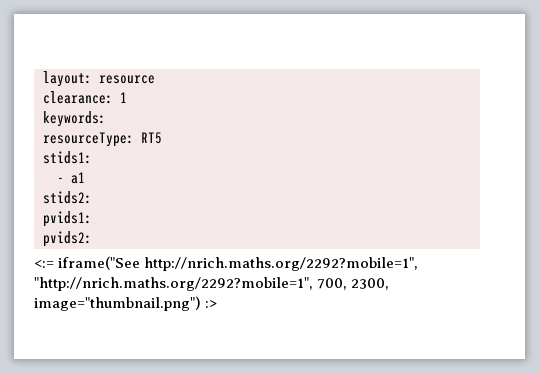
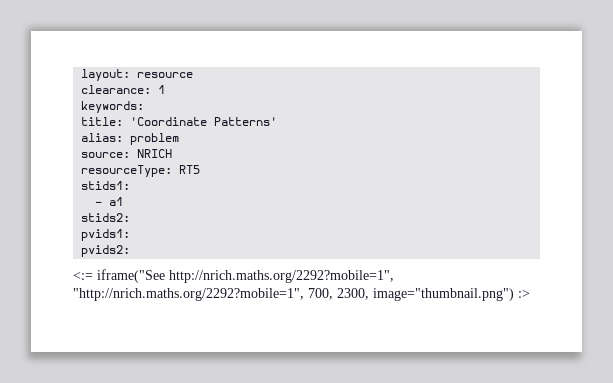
(106, 119) none -> [81,117,278,126] [81,133,180,145] [81,149,173,158] // title: 'Coordinate Patterns' // alias: problem // source: NRICH

